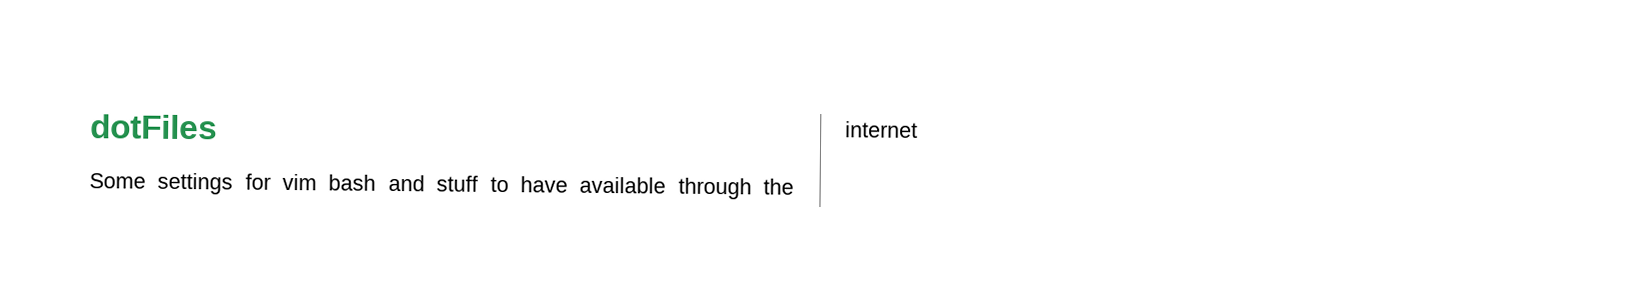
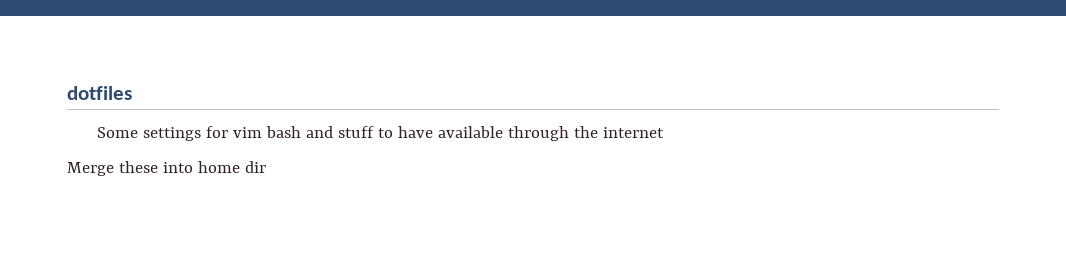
[90,114,218,140] dotFiles -> [67,86,132,100] dotfiles
(918, 129) none -> [67,161,266,176] // Merge these into home dir

